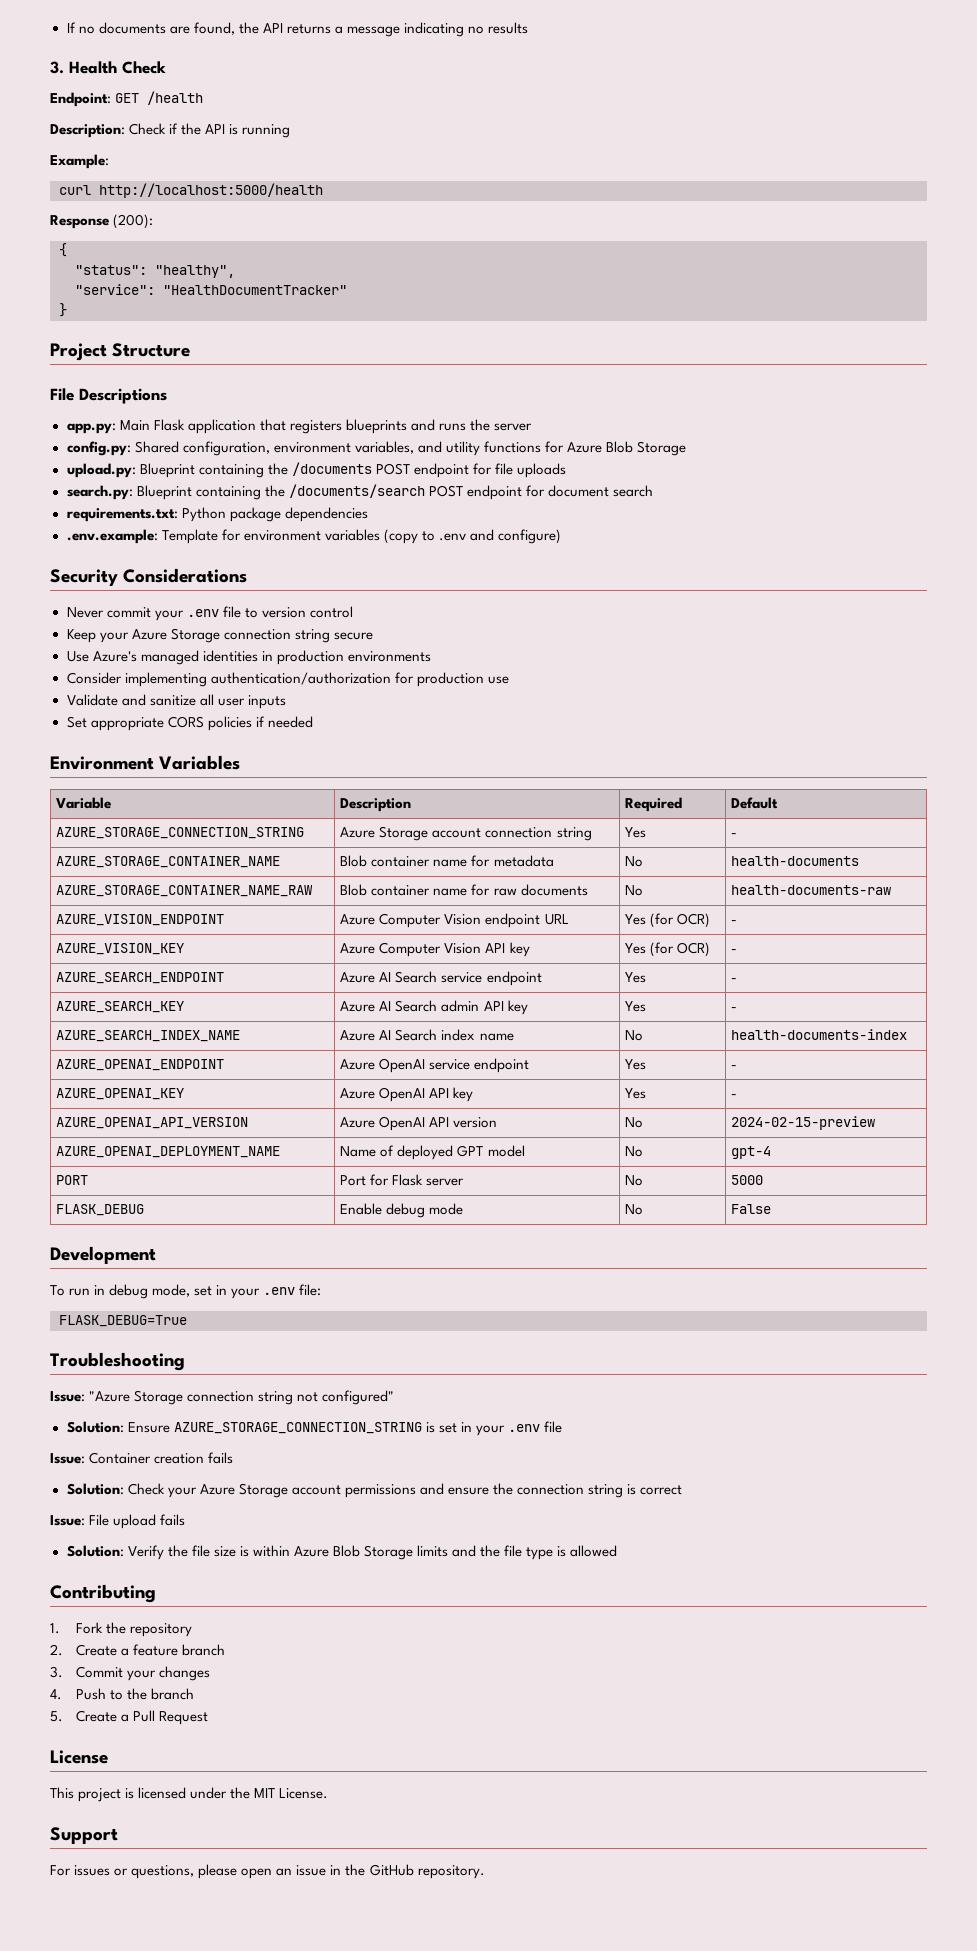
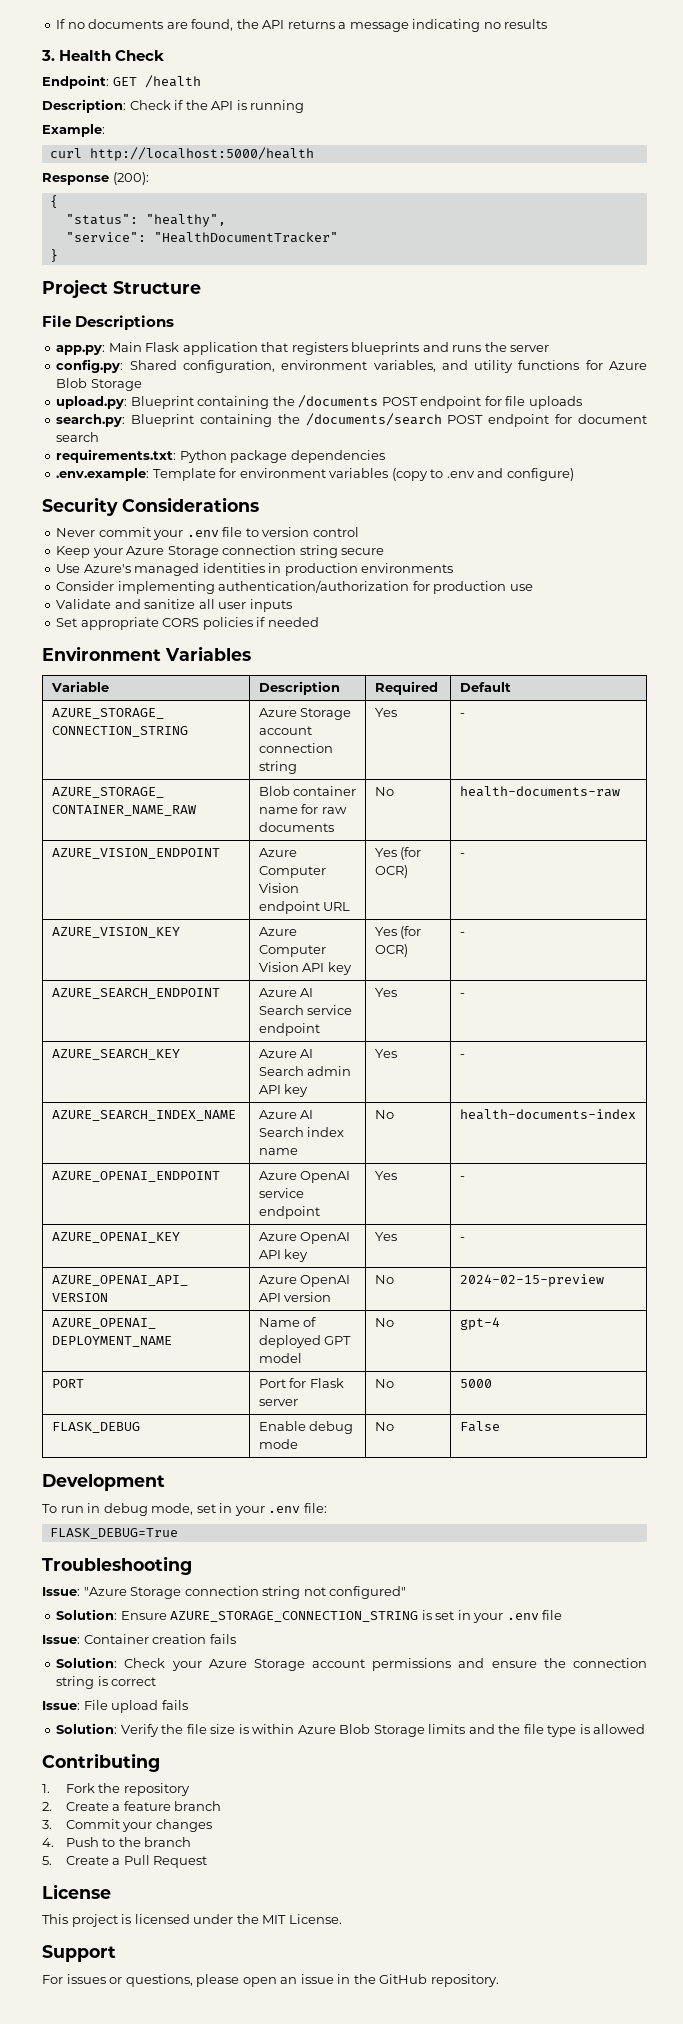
[56,856,281,868] [340,855,554,867] [625,856,644,867] [731,856,860,866] // AZURE_STORAGE_CONTAINER_NAME | Blob container name for metadata | No | health-documents -> (465, 715) none

